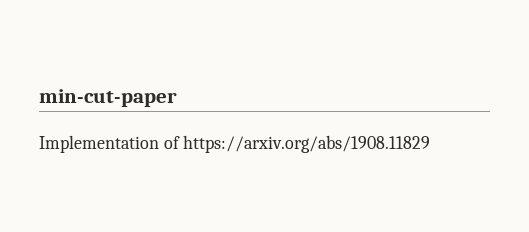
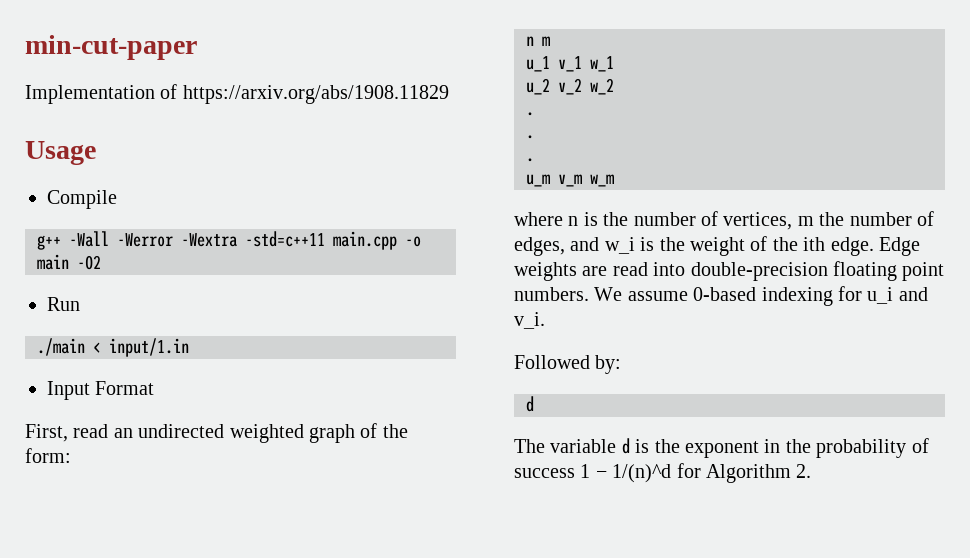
(431, 144) none -> [25,141,96,165] [47,190,117,209] [37,231,421,250] [37,254,101,270] [47,297,80,311] [37,338,189,357] [47,381,155,400] [25,423,408,443] [25,448,71,463] [526,36,550,46] [526,56,614,72] [526,78,614,95] [526,112,534,116] [526,135,534,139] [526,158,534,162] [526,174,614,187] [514,211,934,230] [514,236,920,256] [514,261,945,281] [514,286,928,306] [514,312,545,329] [514,355,622,374] [526,396,534,412] [514,438,929,458] [514,463,812,483] // Usage // Compile // g++ -Wall -Werror -Wextra -std=c++11 main.cpp -o main -O2 // Run // ./main < input/1.in // Input Format // First, read an undirected weighted graph of the form: // n m // u_1 v_1 w_1 // u_2 v_2 w_2 // . // . // . // u_m v_m w_m // where n is the number of vertices, m the number of edges, and w_i is the weight of the ith edge. Edge weights are read into double-precision floating point numbers. We assume 0-based indexing for u_i and v_i. // Followed by: // d // The variable d is the exponent in the probability of success 1 − 1/(n)^d for Algorithm 2.

